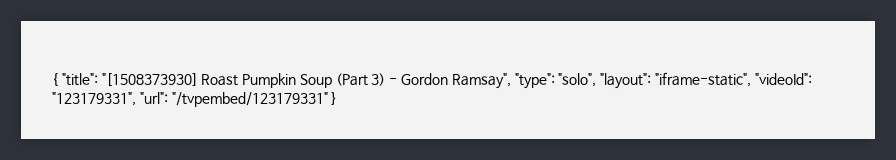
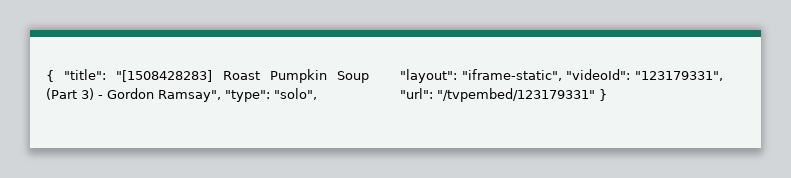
[101,73,198,86] "[1508373930] -> [116,70,213,82] "[1508428283]

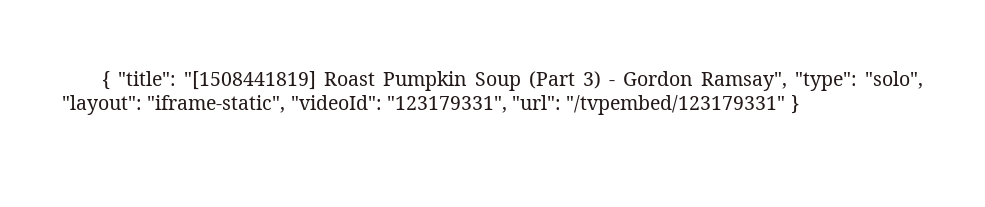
[116,70,213,82] "[1508428283] -> [184,71,317,90] "[1508441819]

